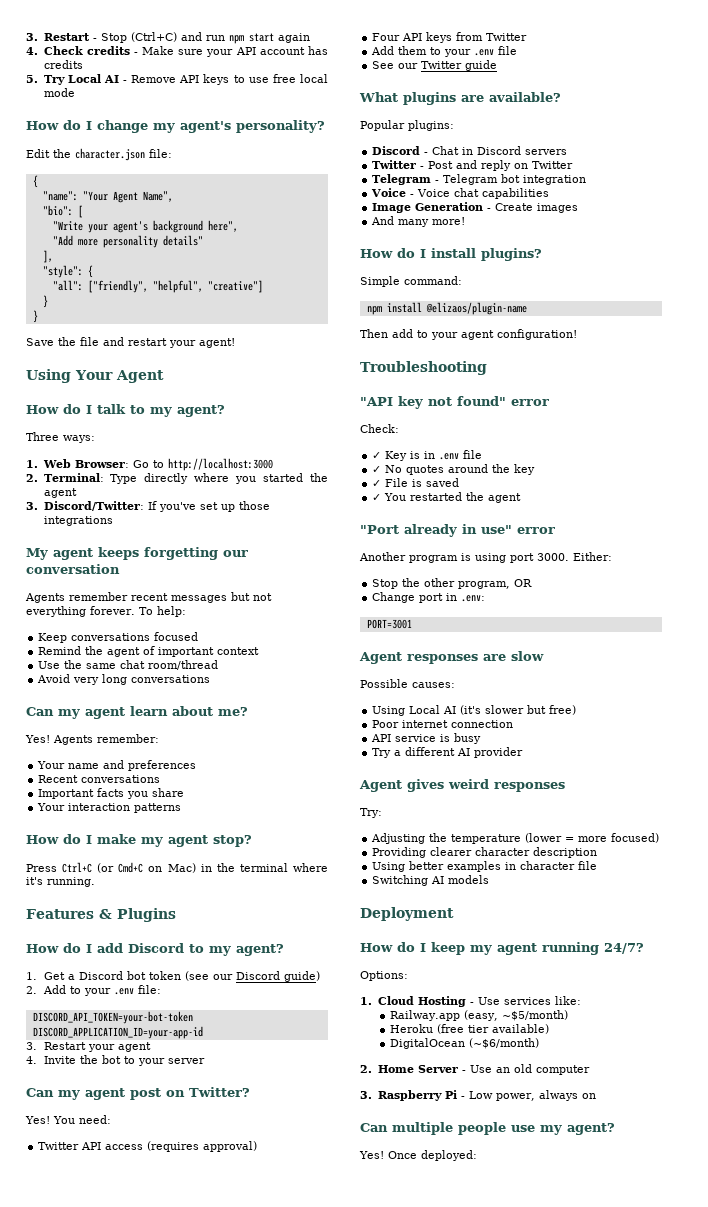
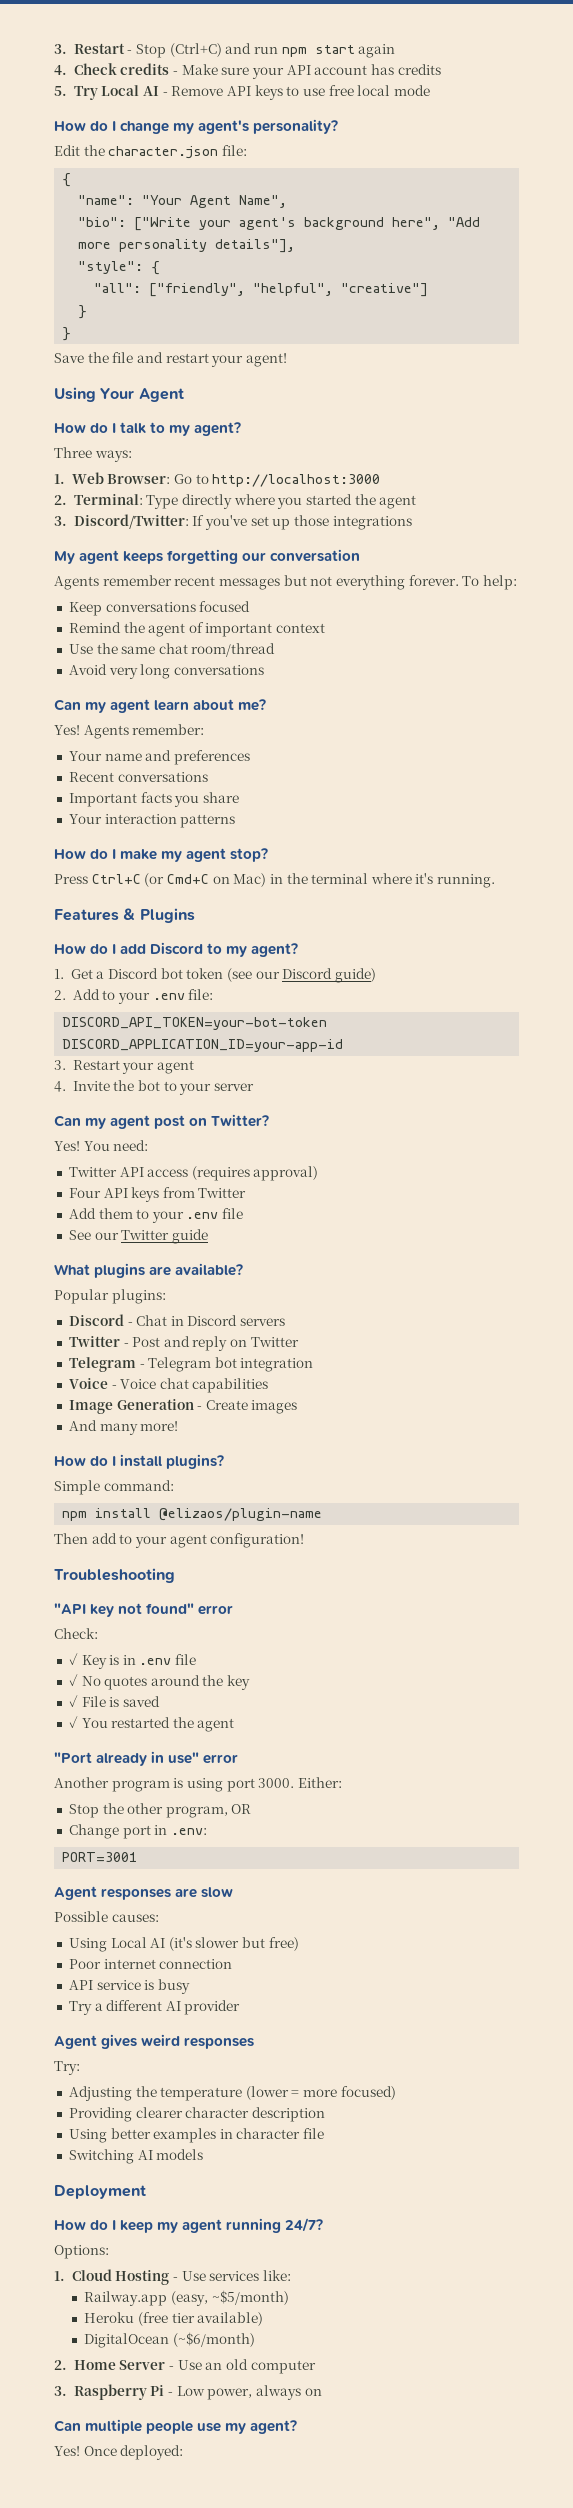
[77,205,83,218] [52,221,83,231] [ // "Write -> [134,217,192,231] ["Write
(238, 226) // -> (441, 223) none
[162,235,203,246] [42,250,53,263] details" // ], -> [215,239,296,253] details"],

